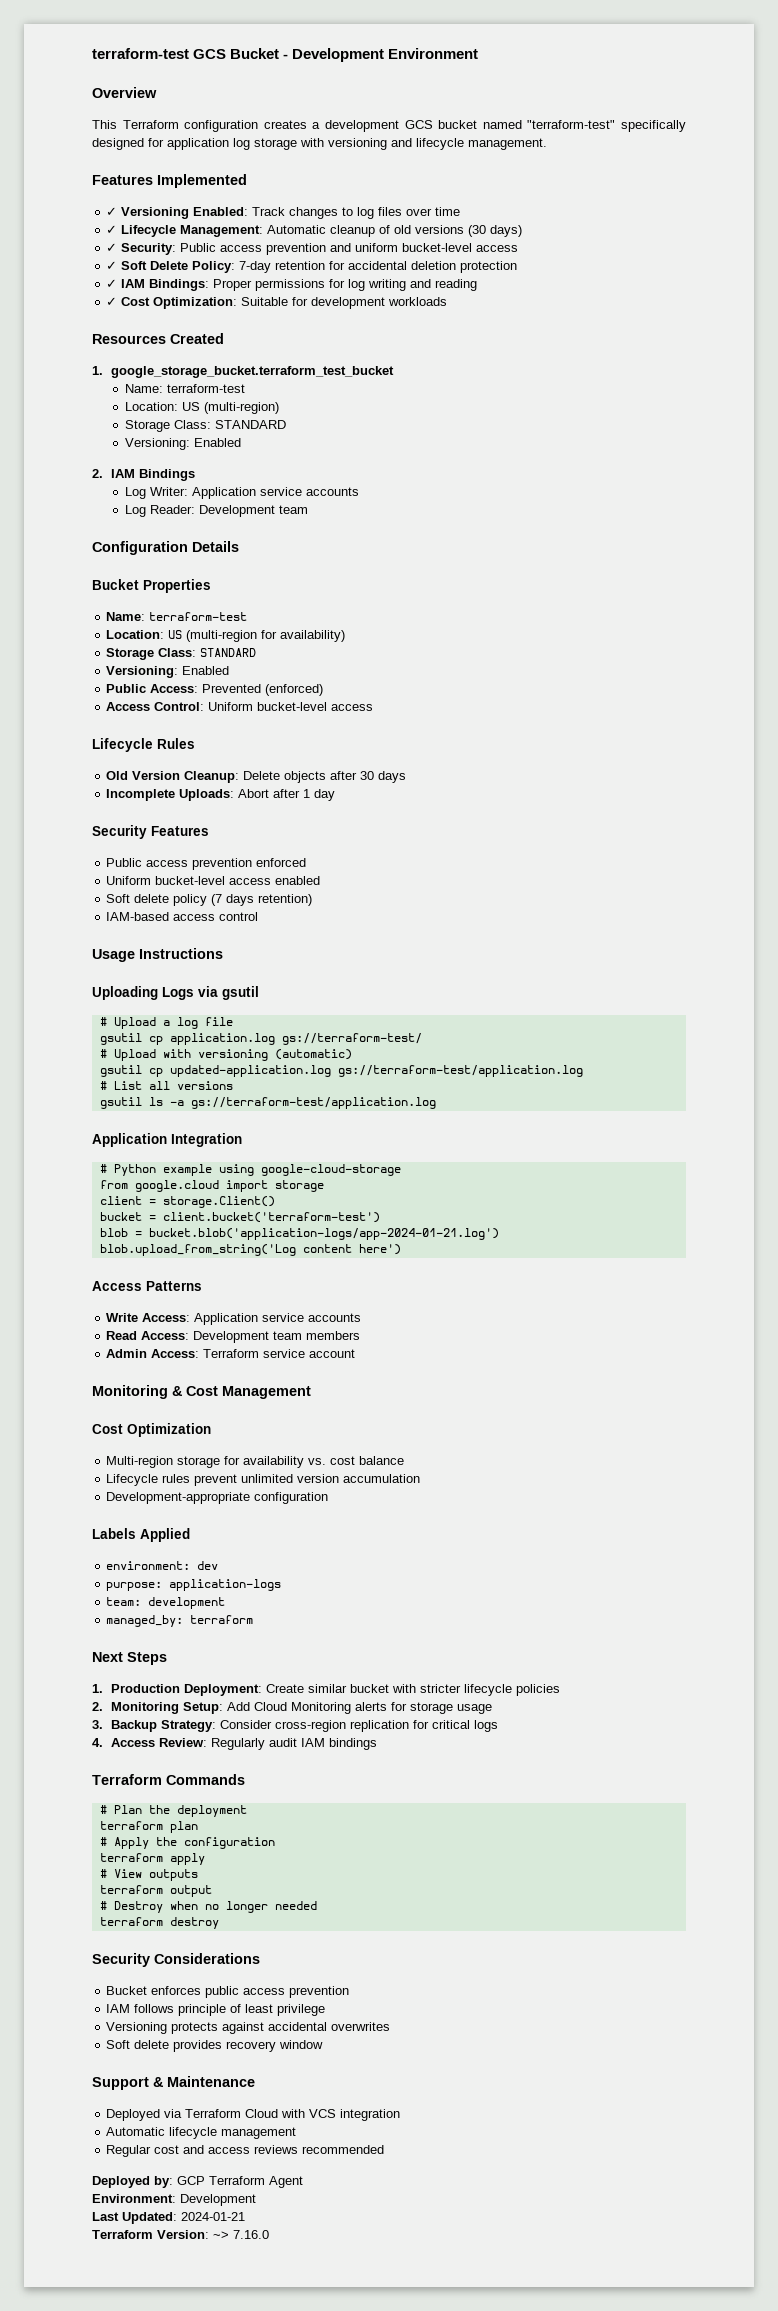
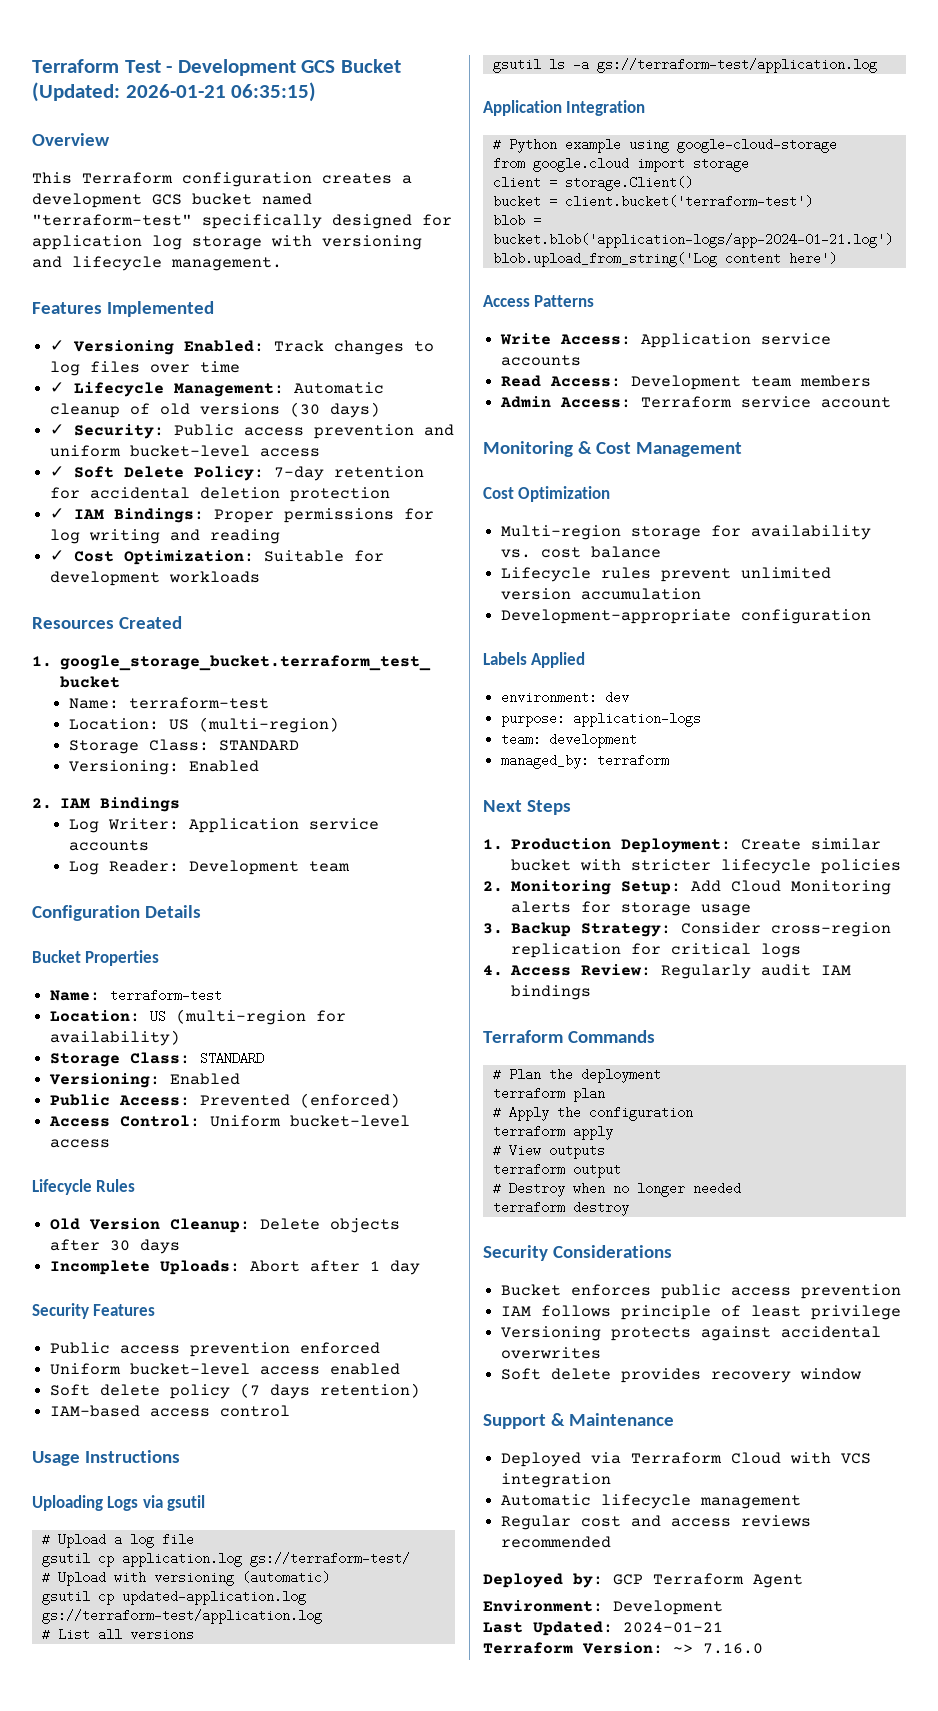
[92,48,479,62] terraform-test GCS Bucket - Development Environment -> [32,59,401,76] [32,82,317,102] Terraform Test - Development GCS Bucket (Updated: 2026-01-21 06:35:15)

